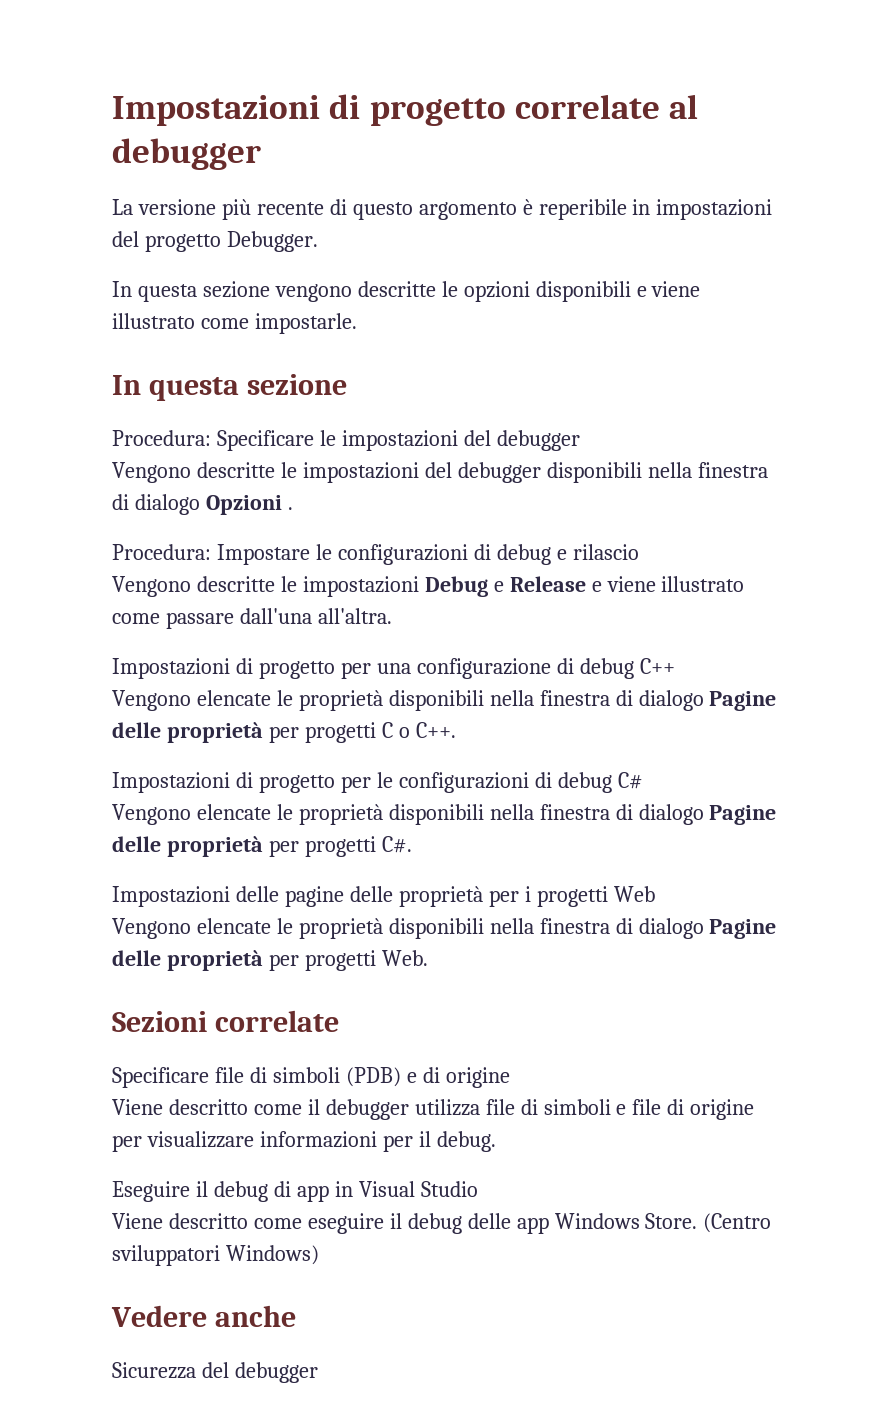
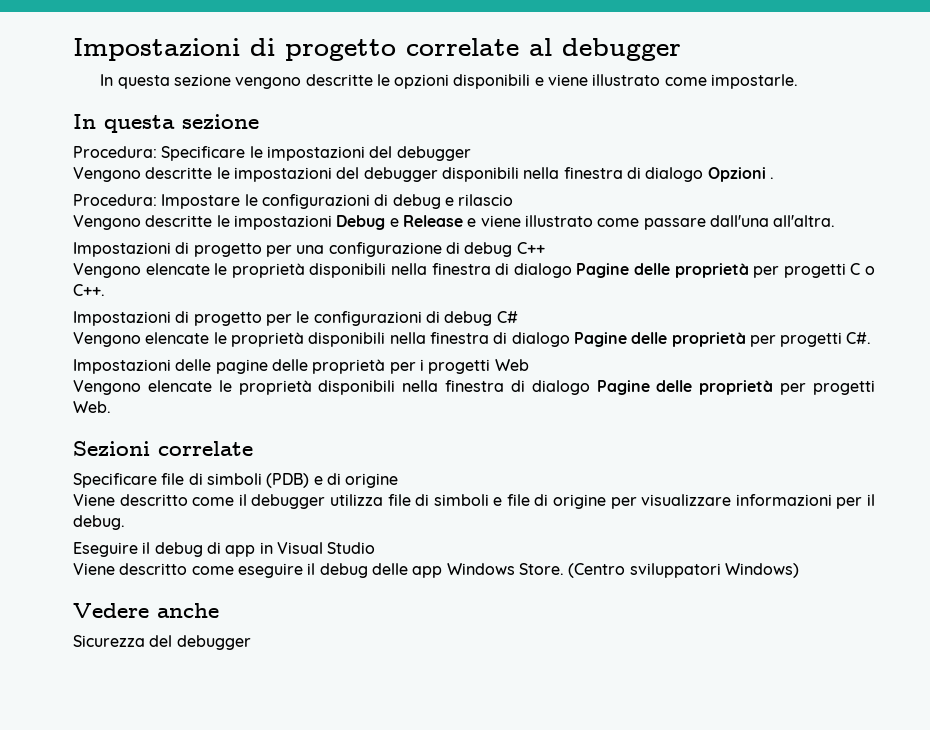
[112,199,773,220] [112,231,318,252] // La versione più recente di questo argomento è reperibile in impostazioni del progetto Debugger. -> (681, 49) none

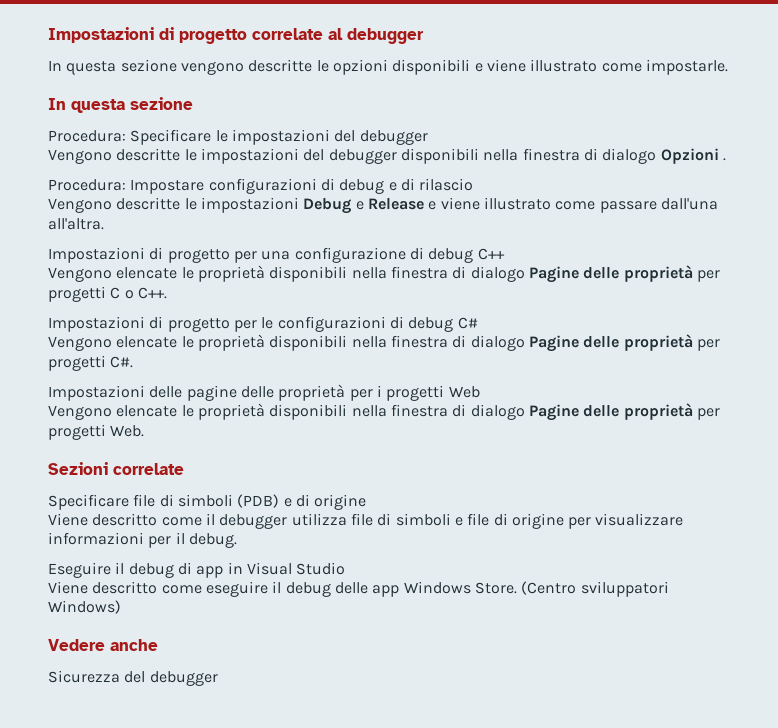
[244,194,258,206] le -> (205, 186) none
(454, 201) none -> [400,178,415,191] di

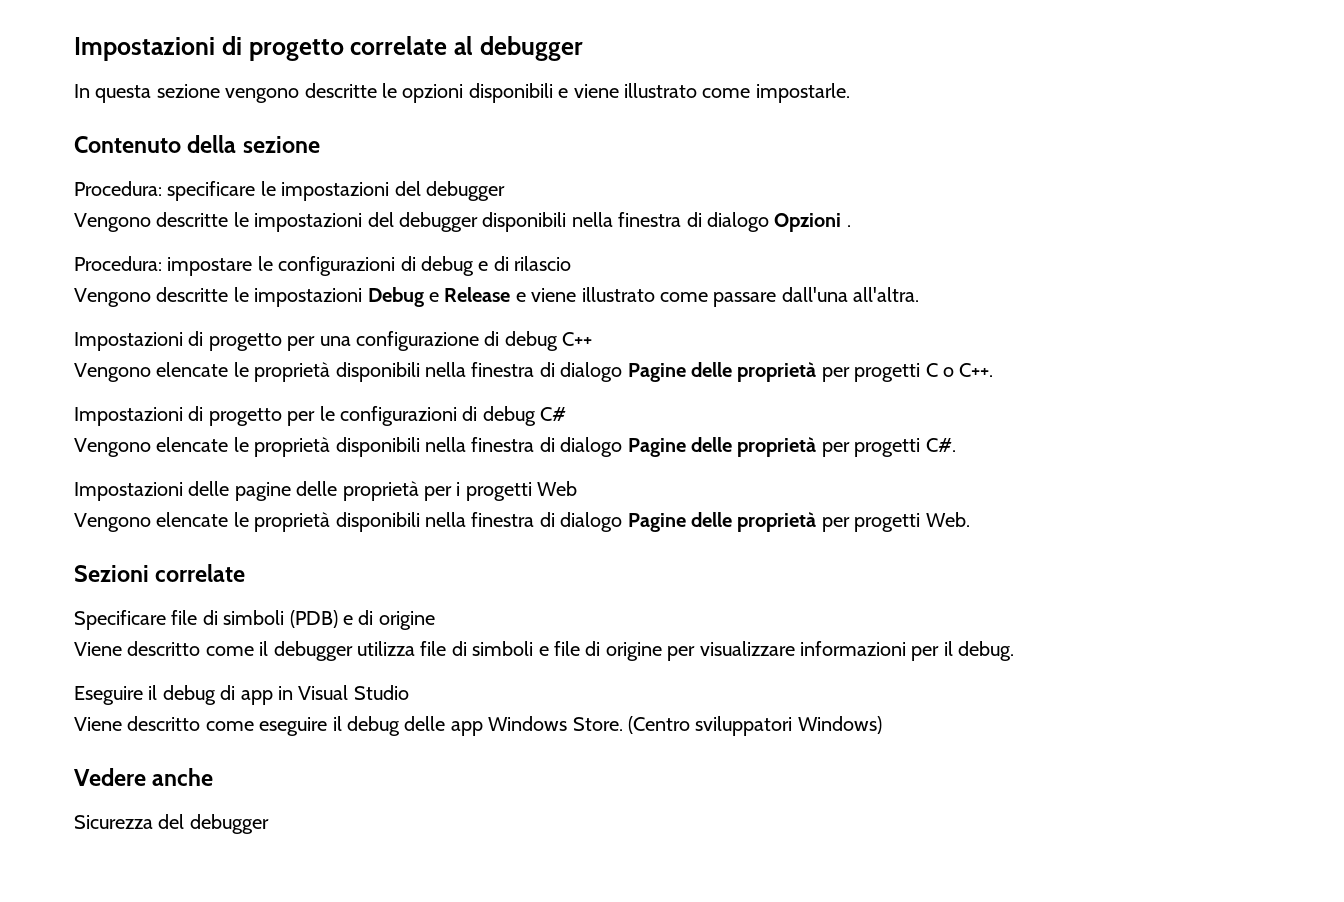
[48,98,125,113] In questa -> [74,135,237,153] Contenuto della
[130,129,212,145] Specificare -> [167,181,256,201] specificare
[130,179,205,194] Impostare -> [167,256,273,276] impostare le

